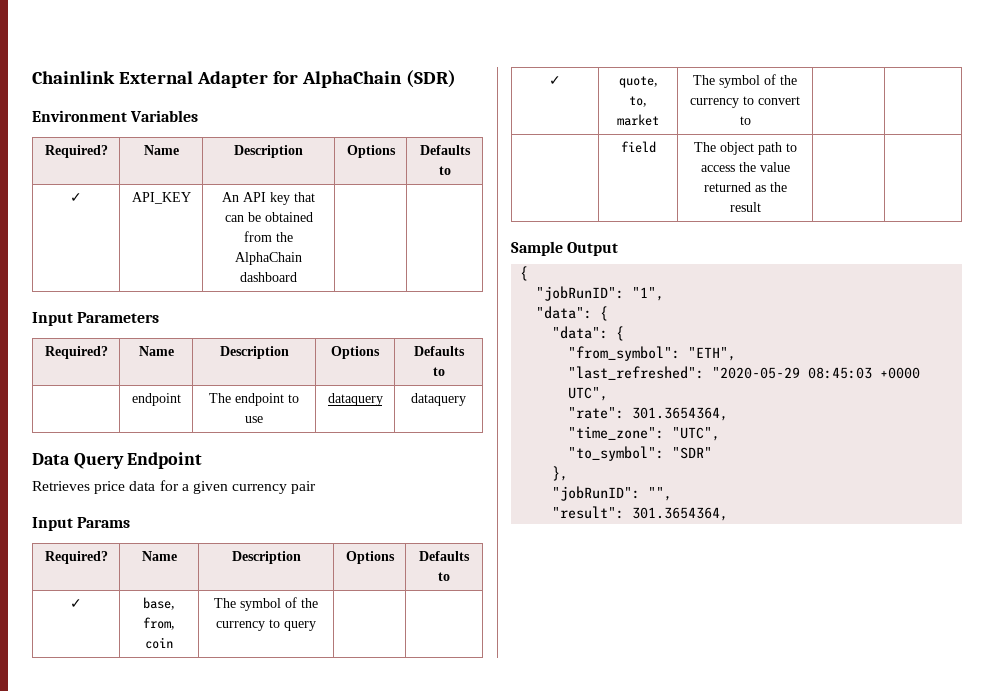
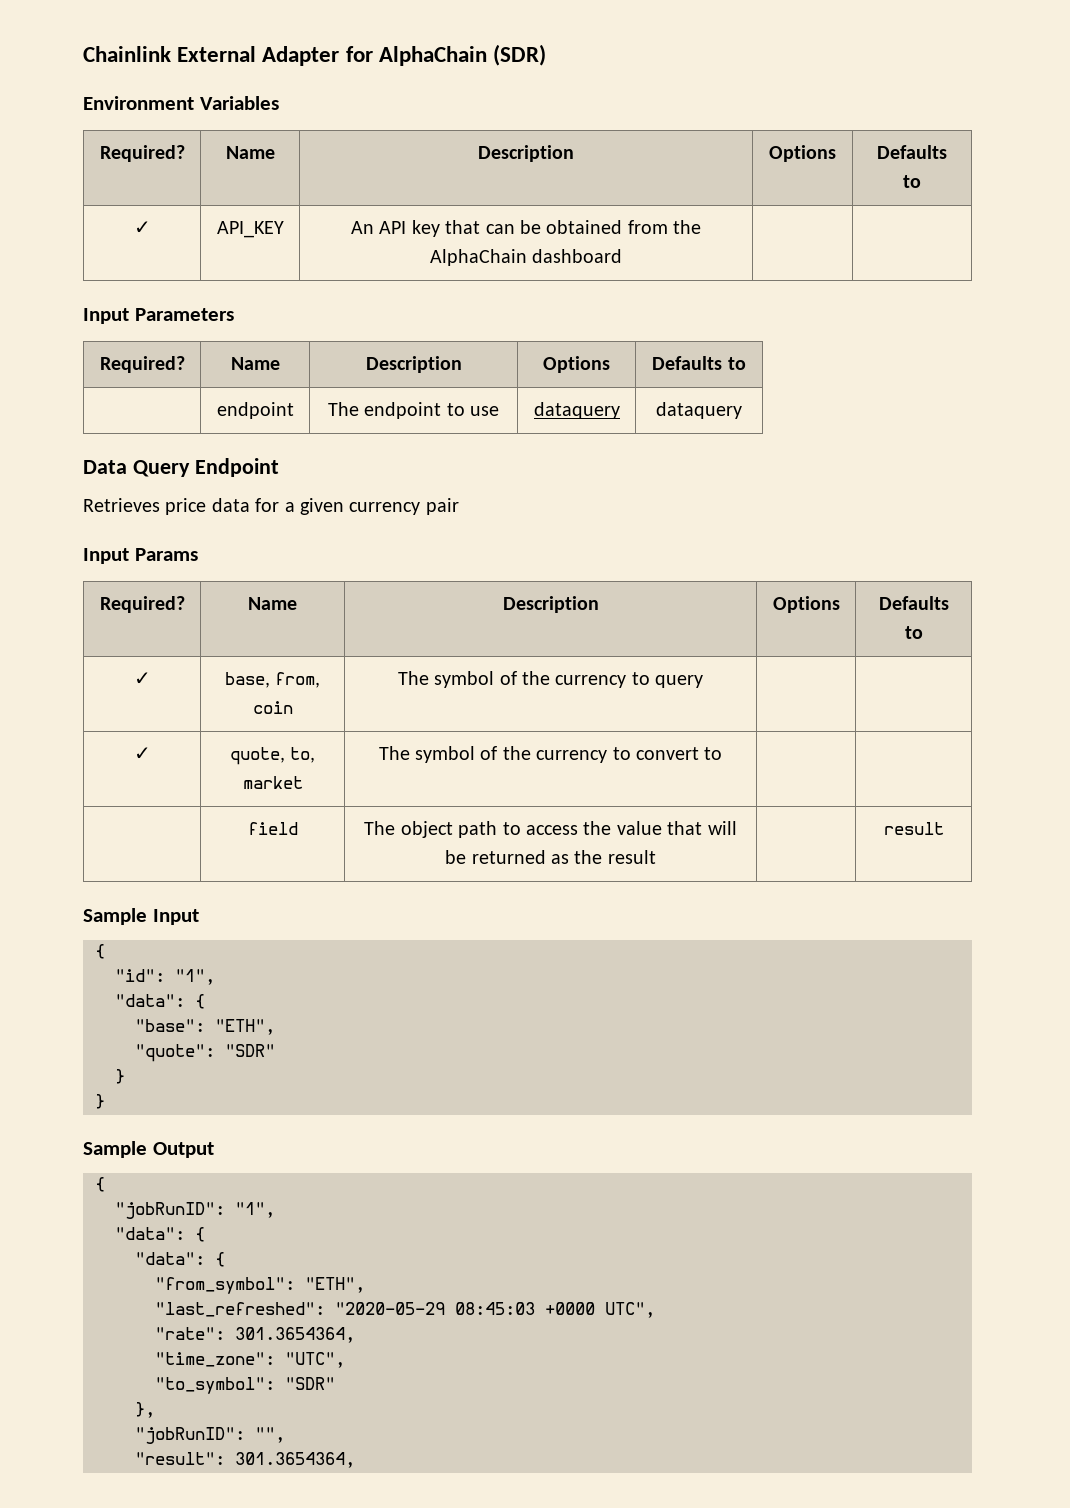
(790, 167) none -> [667,821,737,835] [445,850,467,864] that will be
(761, 207) none -> [883,822,944,835] [83,908,199,925] [95,944,105,959] [115,969,215,985] [115,994,205,1009] [135,1019,275,1035] [135,1044,275,1062] [115,1069,125,1084] [95,1094,105,1109] result // Sample Input // { // "id": "1", // "data": { // "base": "ETH", // "quote": "SDR" // } // }

